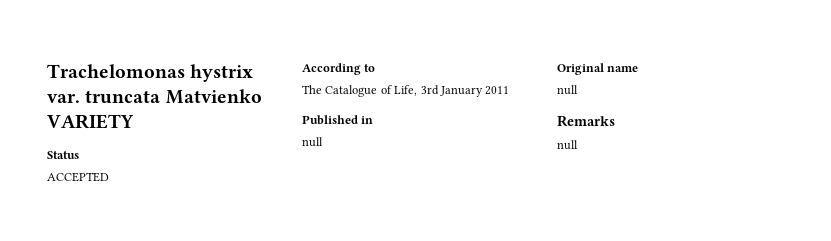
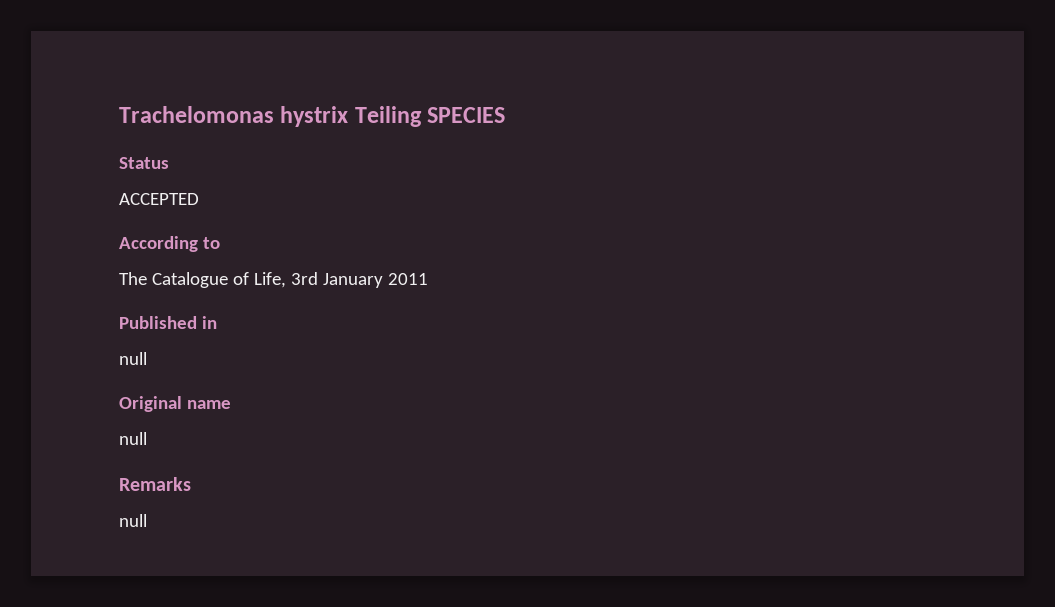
[47,89,262,104] [47,114,134,129] var. truncata Matvienko VARIETY -> [354,106,506,127] Teiling SPECIES

